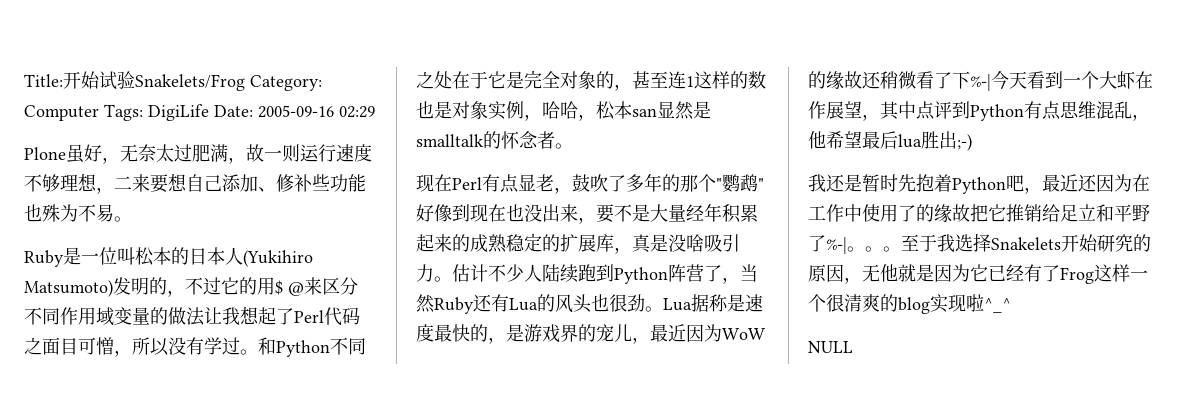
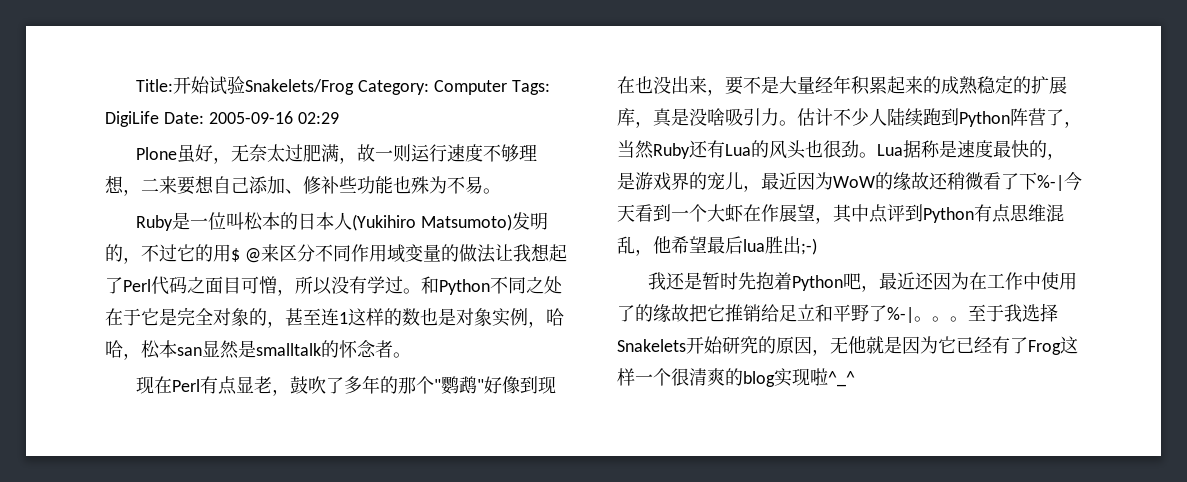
[808,341,853,353] // NULL -> (855, 379) none

